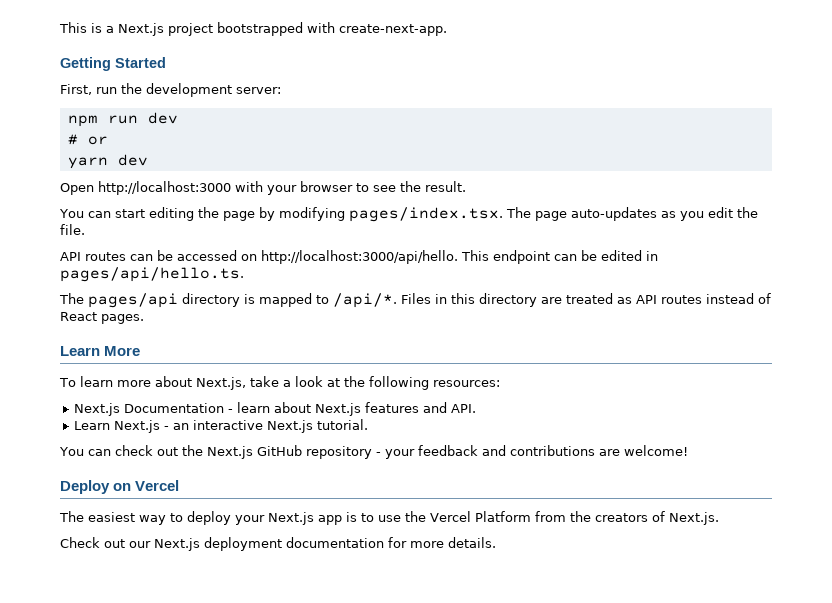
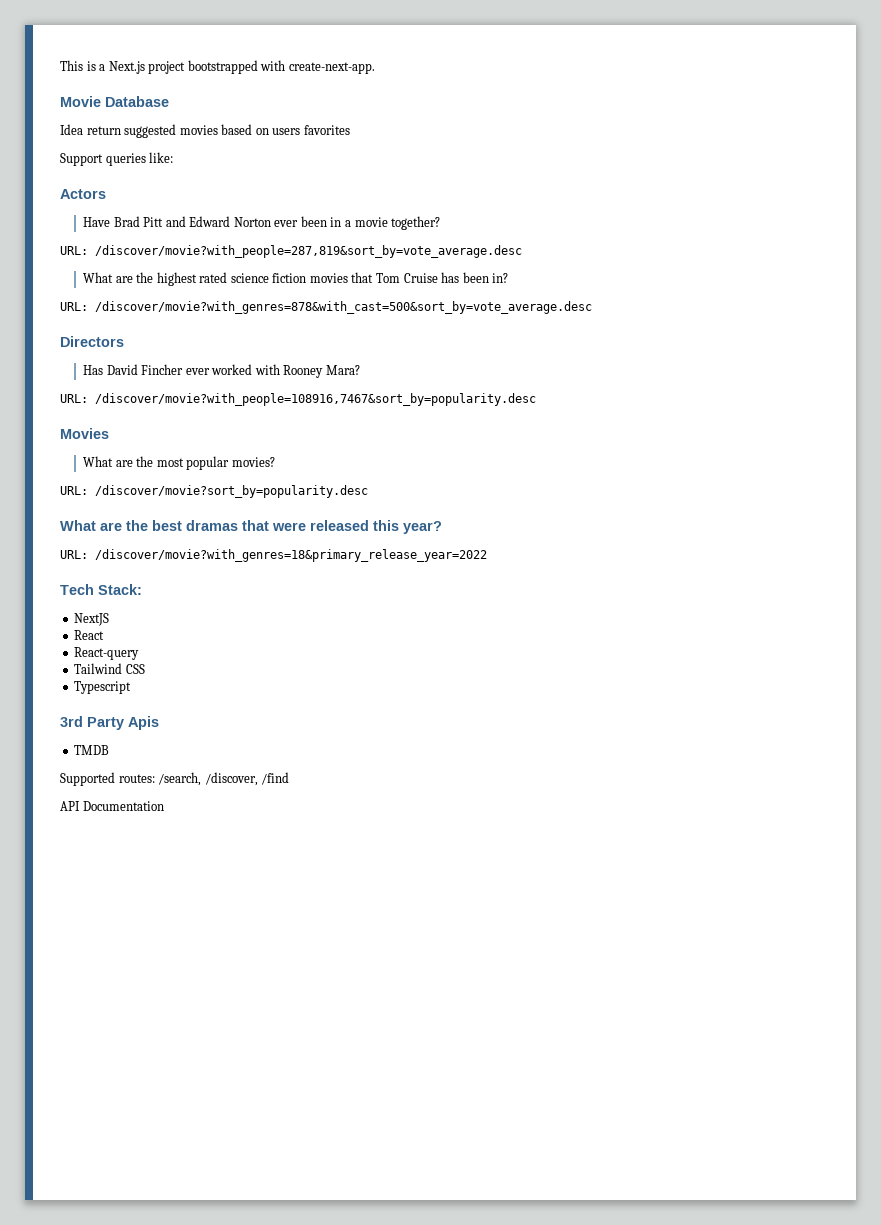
[60,57,166,71] [60,83,281,97] [67,112,178,127] [67,134,108,145] [67,154,148,169] [60,181,466,195] [59,207,758,222] [60,224,85,235] [60,250,658,264] [60,267,244,282] [59,293,771,308] [60,312,144,324] [60,346,141,356] [59,376,500,390] [74,402,477,416] [74,419,369,433] [59,445,688,459] [60,480,180,494] [59,511,719,525] [60,537,496,551] Getting Started // First, run the development server: // npm run dev // # or // yarn dev // Open http://localhost:3000 with your browser to see the result. // You can start editing the page by modifying pages/index.tsx. The page auto-updates as you edit the file. // API routes can be accessed on http://localhost:3000/api/hello. This endpoint can be edited in pages/api/hello.ts. // The pages/api directory is mapped to /api/*. Files in this directory are treated as API routes instead of React pages. // Learn More // To learn more about Next.js, take a look at the following resources: // Next.js Documentation - learn about Next.js features and API. // Learn Next.js - an interactive Next.js tutorial. // You can check out the Next.js GitHub repository - your feedback and contributions are welcome! // Deploy on Vercel // The easiest way to deploy your Next.js app is to use the Vercel Platform from the creators of Next.js. // Check out our Next.js deployment documentation for more details. -> [60,96,169,107] [60,124,350,138] [60,152,174,166] [60,189,106,199] [83,216,441,230] [60,245,522,258] [83,272,509,286] [60,301,592,314] [60,336,124,347] [83,364,360,378] [60,393,536,406] [60,428,109,439] [83,456,275,470] [60,485,368,498] [60,520,442,534] [60,549,487,562] [60,584,142,595] [74,613,110,626] [74,630,105,640] [74,647,140,660] [74,663,145,674] [74,681,132,694] [60,716,159,730] [74,745,110,755] [60,772,290,786] [60,801,164,811] Movie Database // Idea return suggested movies based on users favorites // Support queries like: // Actors // Have Brad Pitt and Edward Norton ever been in a movie together? // URL: /discover/movie?with_people=287,819&sort_by=vote_average.desc // What are the highest rated science fiction movies that Tom Cruise has been in? // URL: /discover/movie?with_genres=878&with_cast=500&sort_by=vote_average.desc // Directors // Has David Fincher ever worked with Rooney Mara? // URL: /discover/movie?with_people=108916,7467&sort_by=popularity.desc // Movies // What are the most popular movies? // URL: /discover/movie?sort_by=popularity.desc // What are the best dramas that were released this year? // URL: /discover/movie?with_genres=18&primary_release_year=2022 // Tech Stack: // NextJS // React // React-query // Tailwind CSS // Typescript // 3rd Party Apis // TMDB // Supported routes: /search, /discover, /find // API Documentation

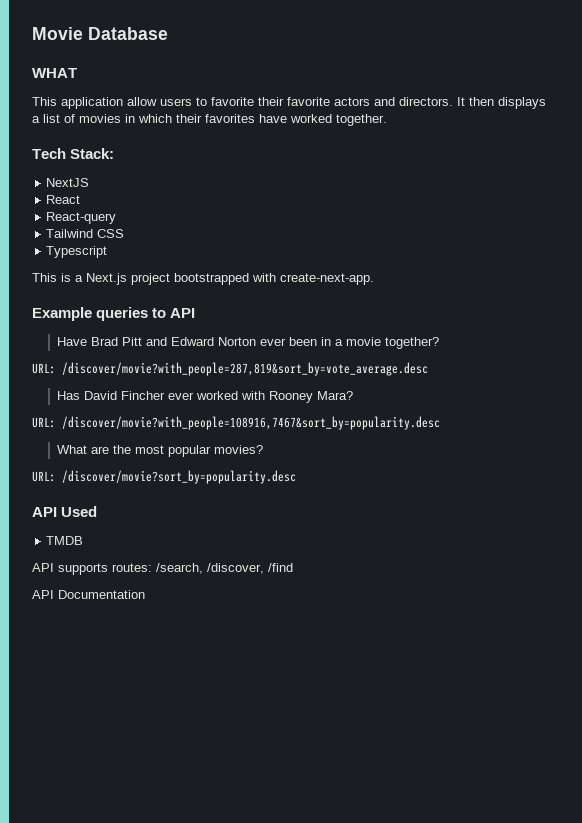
(60, 65) none -> [32,27,168,40] [32,68,77,78] [32,97,546,109] [32,114,387,126] [32,148,115,159] [46,178,90,187] [46,195,81,204] [46,212,117,224] [46,229,125,238] [46,246,108,258] Movie Database // WHAT // This application allow users to favorite their favorite actors and directors. It then displays a list of movies in which their favorites have worked together. // Tech Stack: // NextJS // React // React-query // Tailwind CSS // Typescript //
[60,96,169,107] [60,124,350,138] [60,152,174,166] [60,189,106,199] Movie Database // Idea return suggested movies based on users favorites // Support queries like: // Actors -> [32,307,196,321] Example queries to API
[83,272,509,286] [60,301,592,314] [60,336,124,347] // What are the highest rated science fiction movies that Tom Cruise has been in? // URL: /discover/movie?with_genres=878&with_cast=500&sort_by=vote_average.desc // Directors -> (428, 369) none
[60,428,109,439] // Movies -> (440, 423) none
[60,520,442,534] [60,549,487,562] [60,584,142,595] [74,613,110,626] [74,630,105,640] [74,647,140,660] [74,663,145,674] [74,681,132,694] [60,716,159,730] What are the best dramas that were released this year? // URL: /discover/movie?with_genres=18&primary_release_year=2022 // Tech Stack: // NextJS // React // React-query // Tailwind CSS // Typescript // 3rd Party Apis -> [32,506,98,517] API Used
[60,772,115,786] Supported -> [32,563,108,575] API supports

